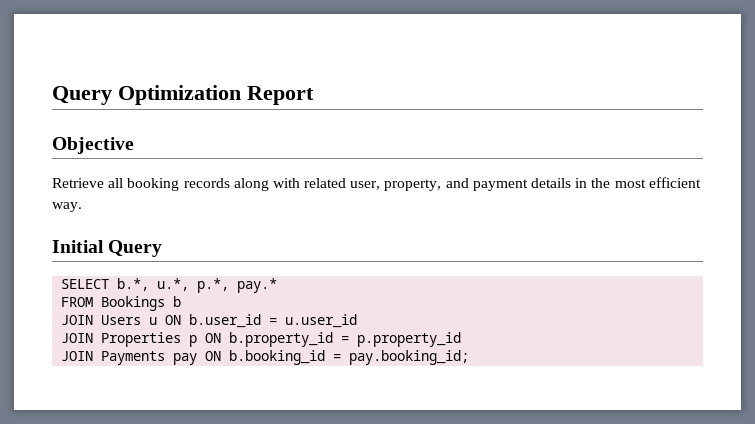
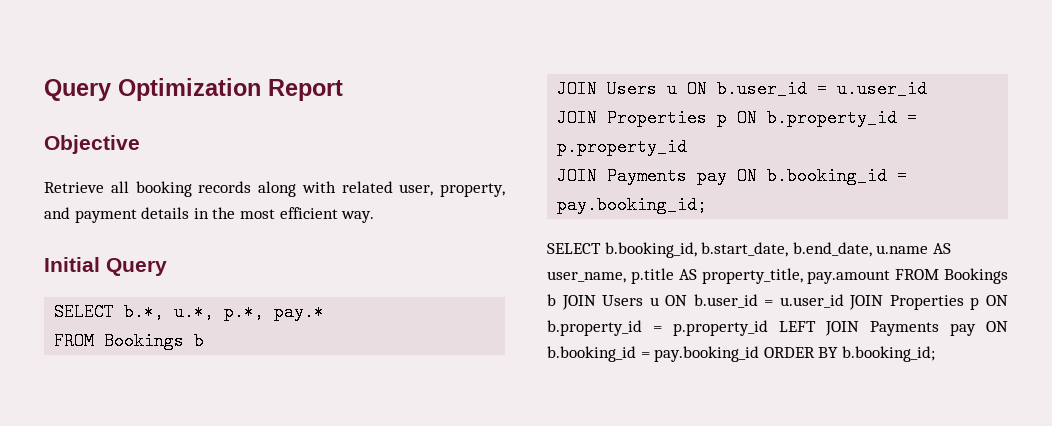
(470, 357) none -> [547,242,951,258] [547,268,1008,284] [547,294,1008,310] [547,320,1008,336] [547,346,935,362] // SELECT b.booking_id, b.start_date, b.end_date, u.name AS user_name, p.title AS property_title, pay.amount FROM Bookings b JOIN Users u ON b.user_id = u.user_id JOIN Properties p ON b.property_id = p.property_id LEFT JOIN Payments pay ON b.booking_id = pay.booking_id ORDER BY b.booking_id;

